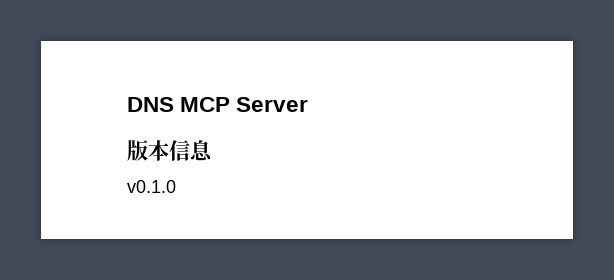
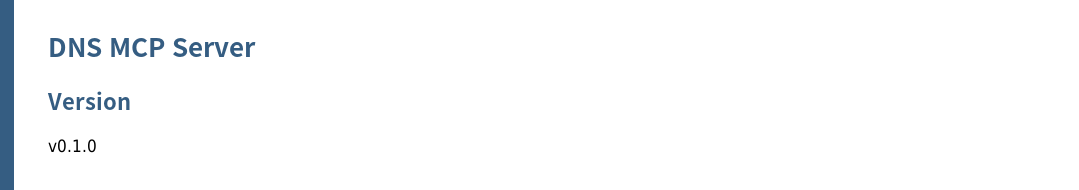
[127,140,213,161] 版本信息 -> [47,91,131,110] Version

